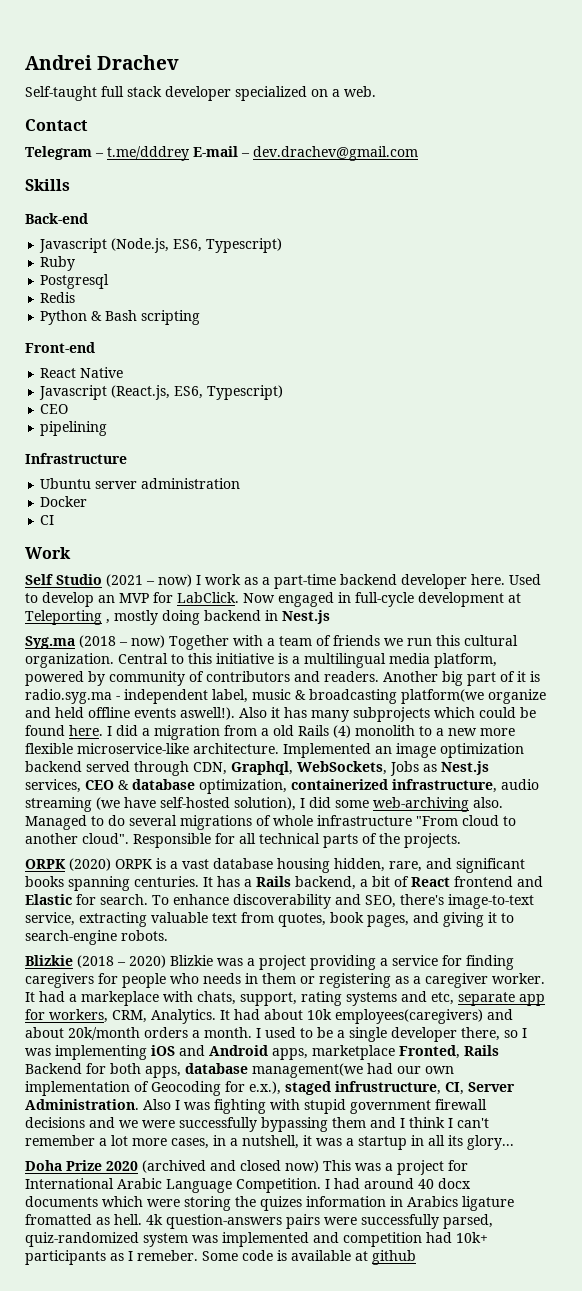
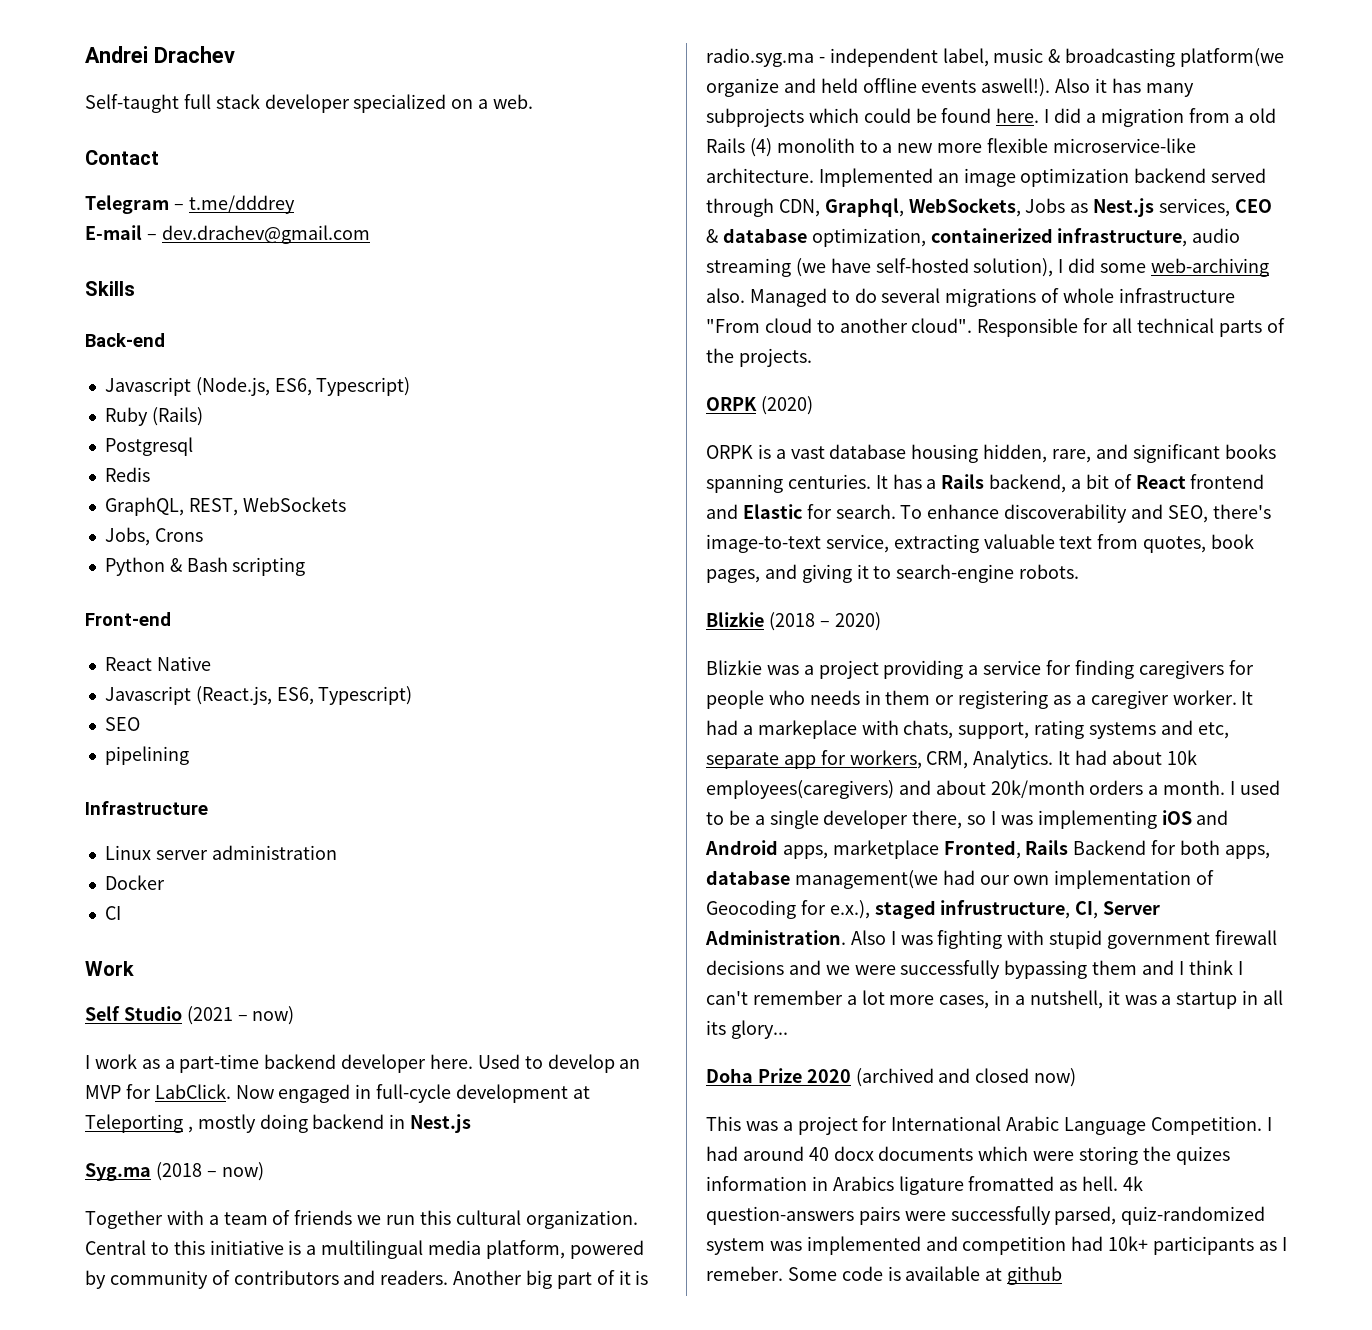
(189, 153) none -> (295, 204) //
(76, 263) none -> [151,407,203,426] (Rails)
(76, 297) none -> [104,497,346,516] [104,527,203,546] // GraphQL, REST, WebSockets // Jobs, Crons
[40,404,69,414] CEO -> [104,717,140,731] SEO
[40,478,92,489] Ubuntu -> [104,845,151,860] Linux
(192, 580) none -> (295, 1015) //
(165, 641) none -> (264, 1171) //
(111, 864) none -> (813, 405) //
(166, 961) none -> (881, 621) //
(319, 1166) none -> (1077, 1077) //

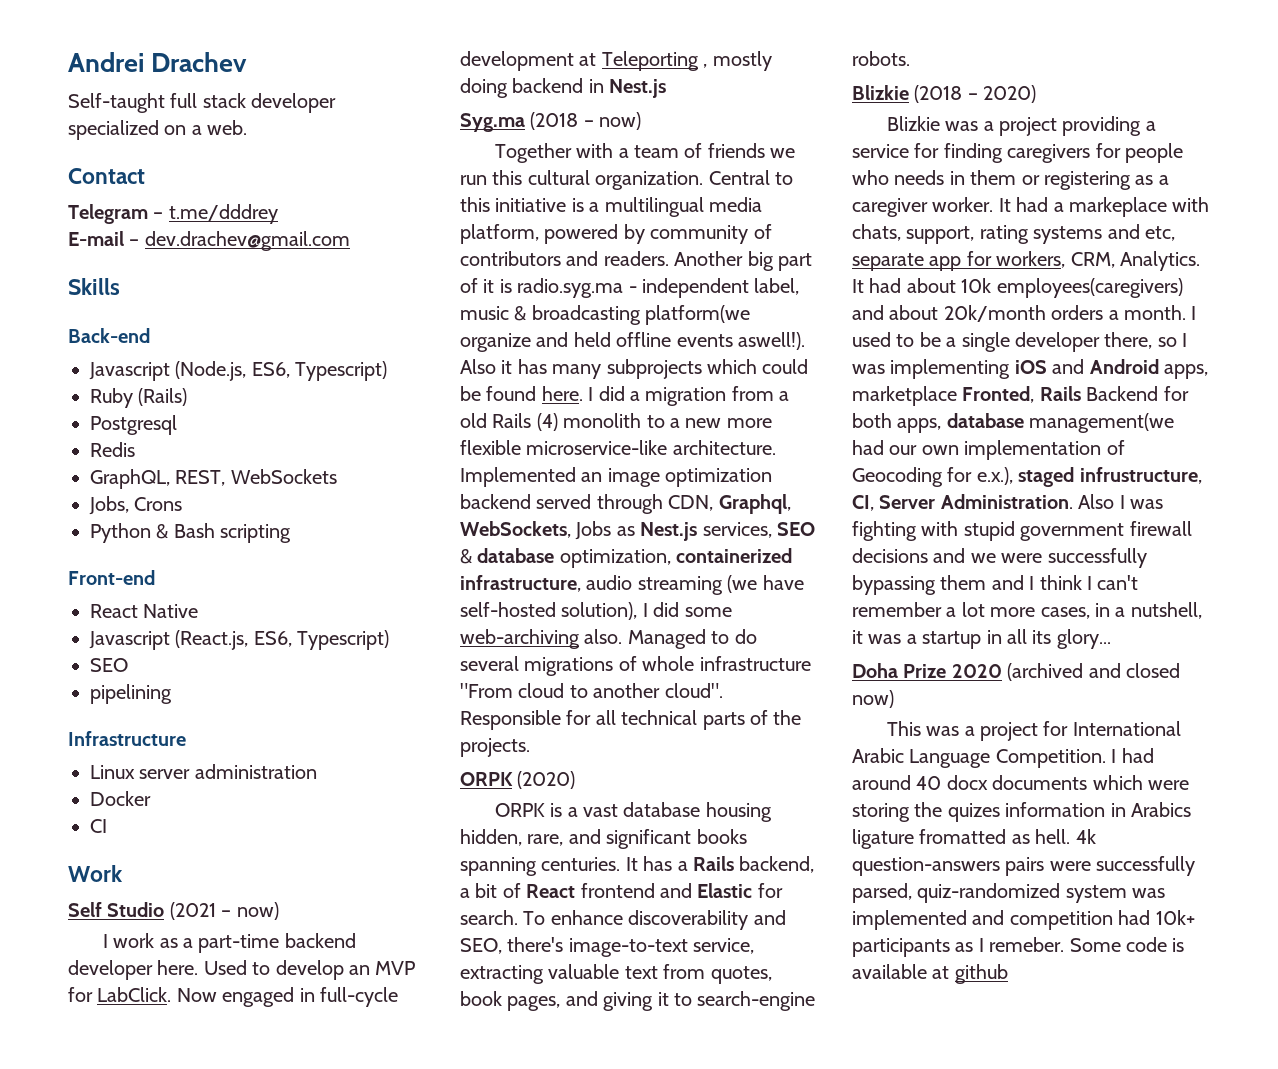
[1234,199,1272,213] CEO -> [777,522,815,536] SEO

